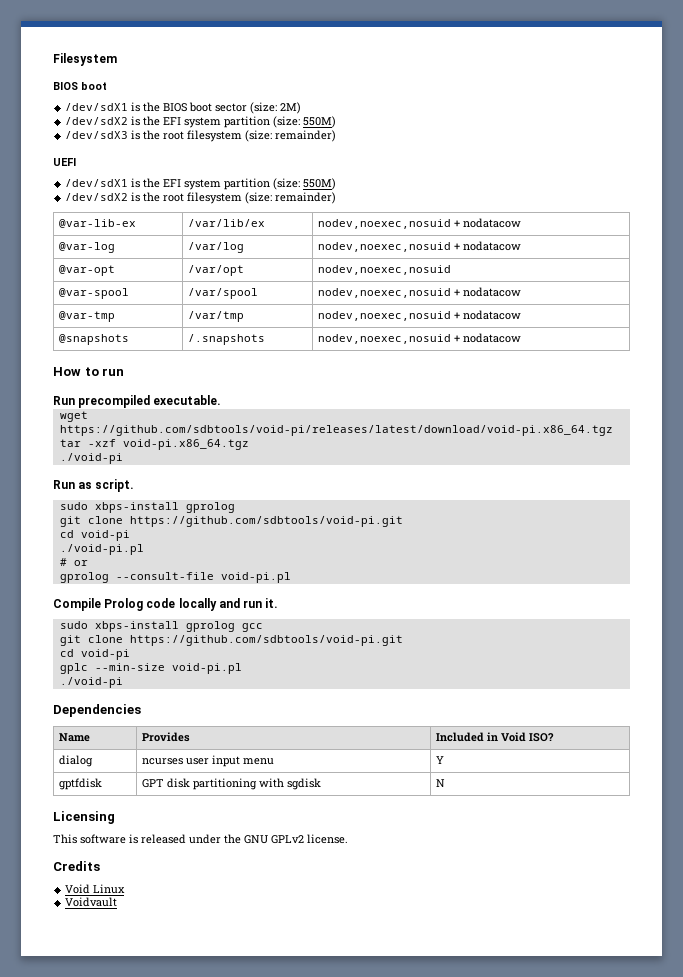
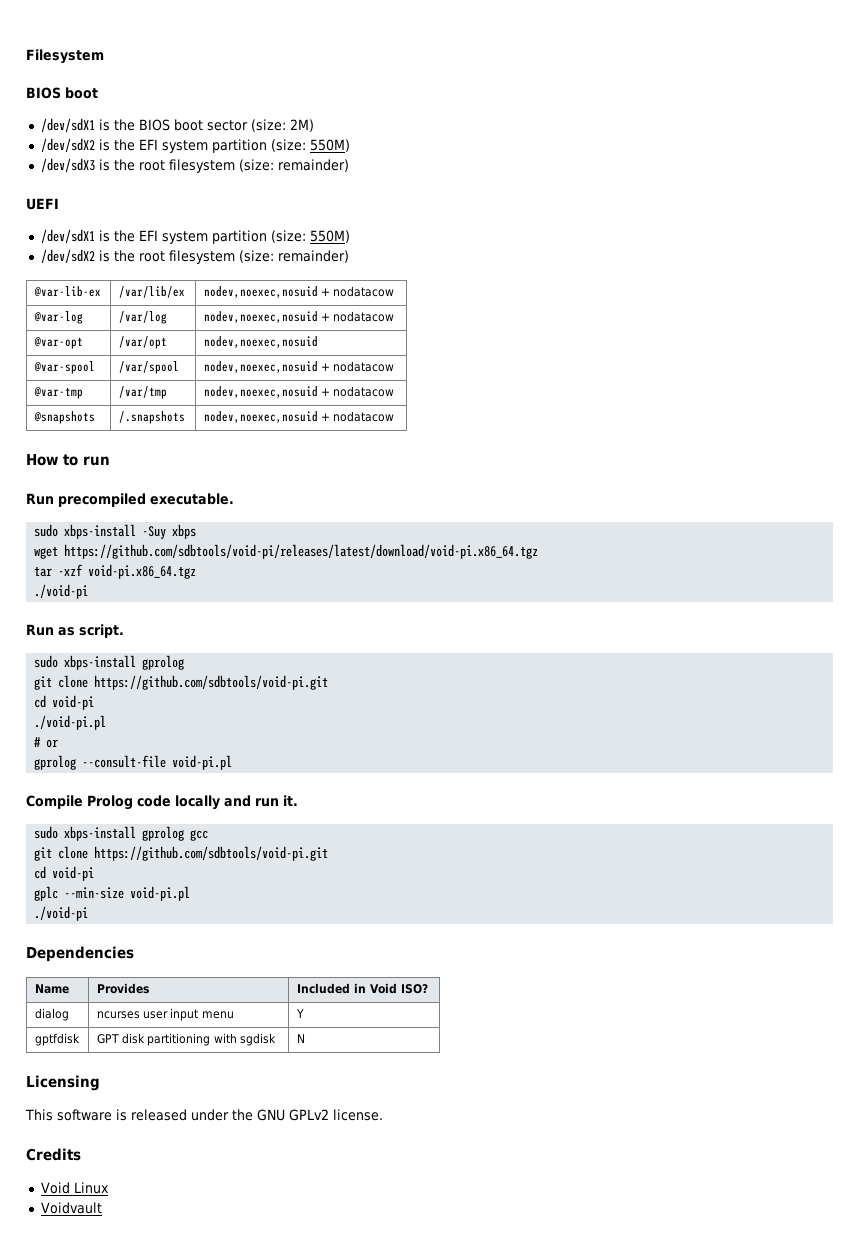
(222, 400) none -> [34,524,197,539] // sudo xbps-install -Suy xbps

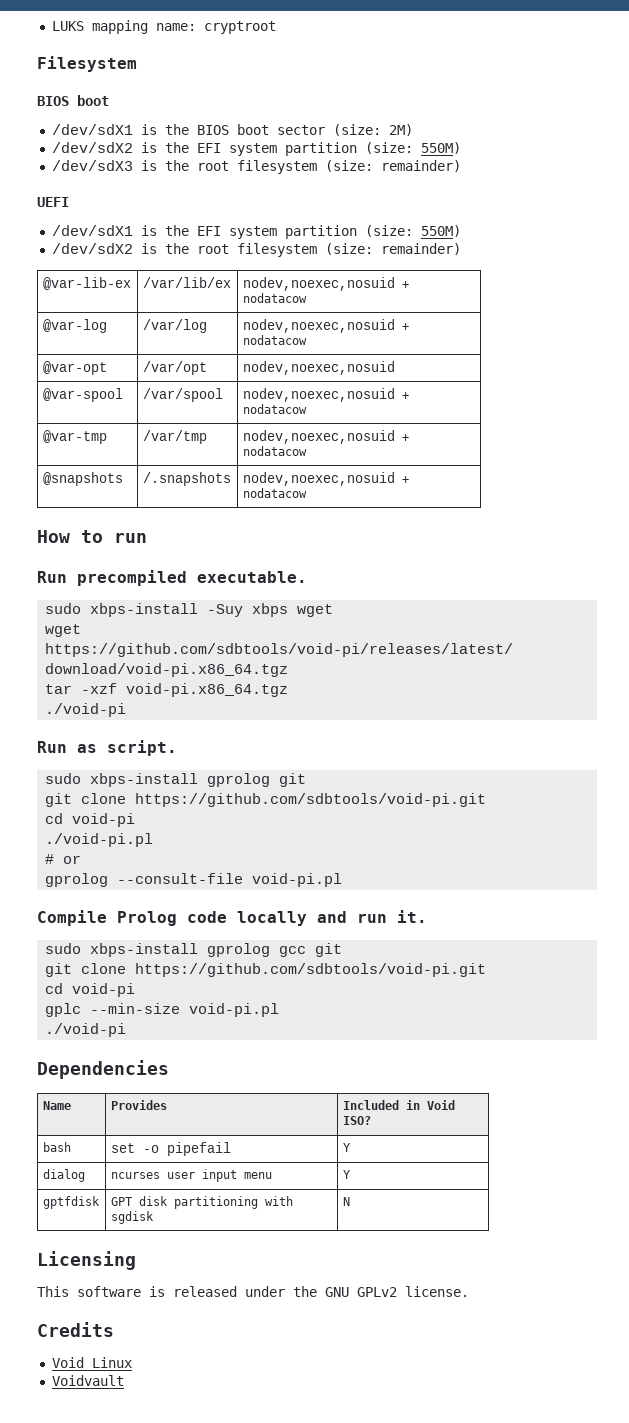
(26, 56) none -> [51,20,276,34] LUKS mapping name: cryptroot //
(197, 531) none -> [297,604,334,617] wget
(185, 662) none -> [279,773,307,787] git
(209, 835) none -> [315,943,343,957] git
(428, 989) none -> [42,1142,71,1152] [110,1142,231,1156] [342,1143,351,1152] // bash | set -o pipefail | Y

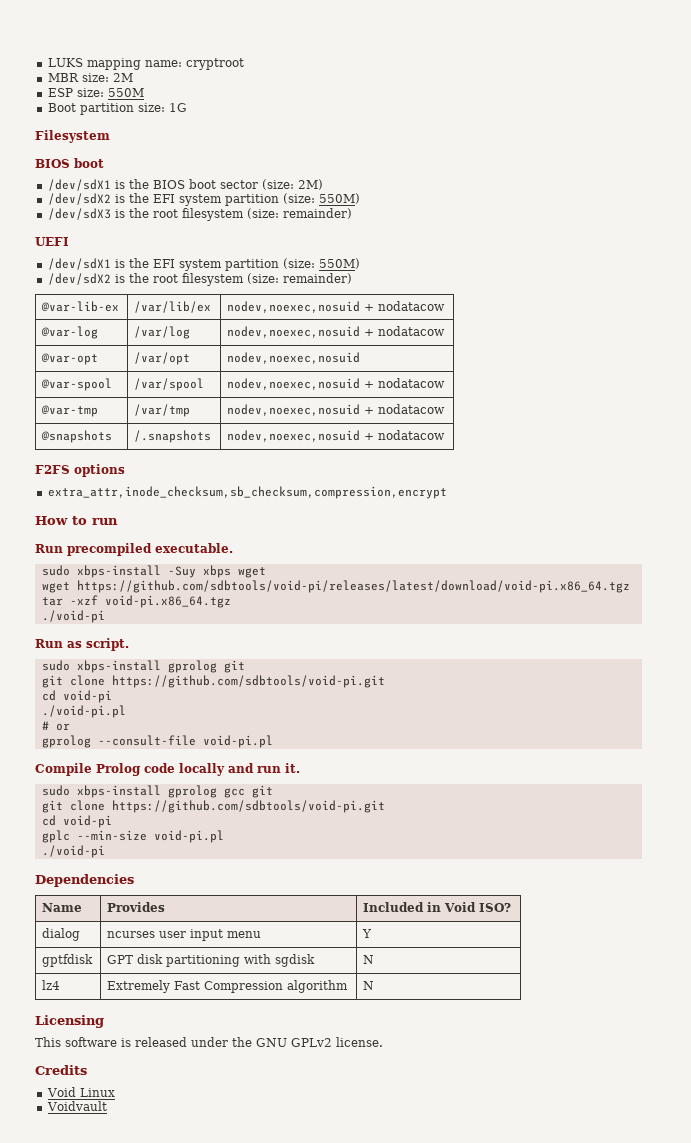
(276, 27) none -> [47,73,133,82] [47,88,144,97] [47,103,187,115] // MBR size: 2M // ESP size: 550M // Boot partition size: 1G
(307, 493) none -> [35,464,125,477] [47,486,447,499] // F2FS options // extra_attr,inode_checksum,sb_checksum,compression,encrypt
[42,1142,71,1152] [110,1142,231,1156] [342,1143,351,1152] // bash | set -o pipefail | Y -> (512, 907) none
(350, 1201) none -> [42,980,61,990] [107,980,349,993] [363,981,375,990] // lz4 | Extremely Fast Compression algorithm | N

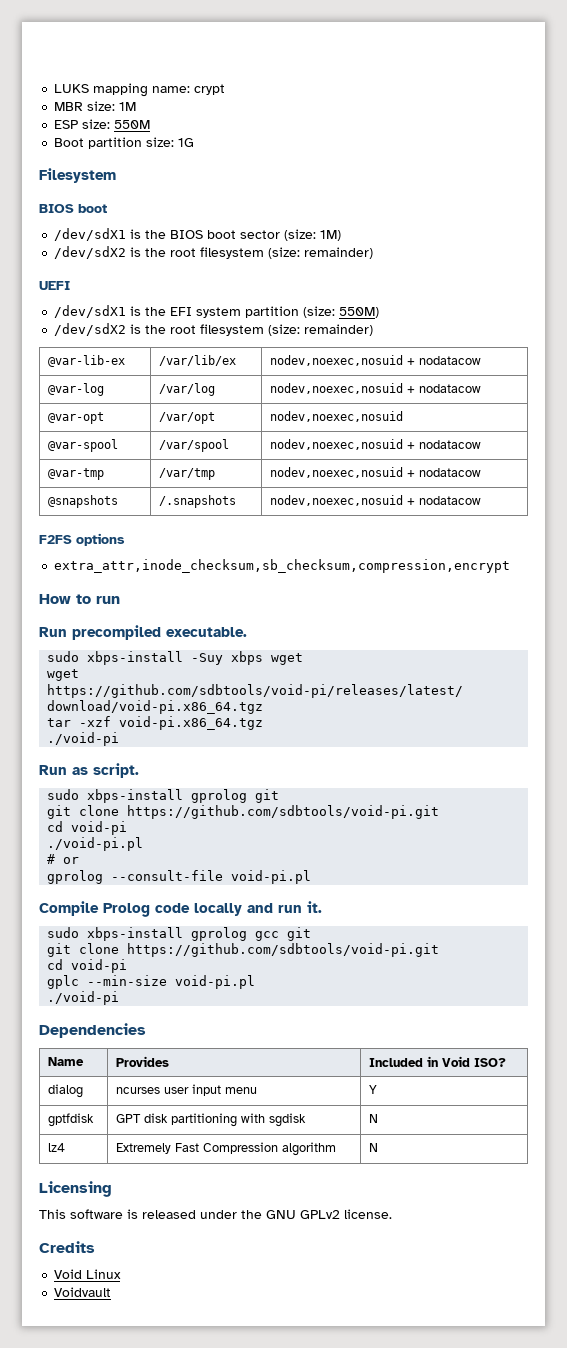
[185,58,244,70] cryptroot -> [194,84,226,95] crypt
[112,73,133,82] 2M -> [119,102,137,111] 1M
[297,179,323,190] [47,193,360,206] [47,208,149,220] 2M) // /dev/sdX2 is the EFI system partition (size: 550M) // /dev/sdX3 is the -> [320,230,342,241] [54,246,167,259] 1M) // /dev/sdX2 is the

